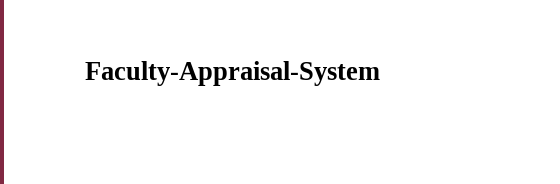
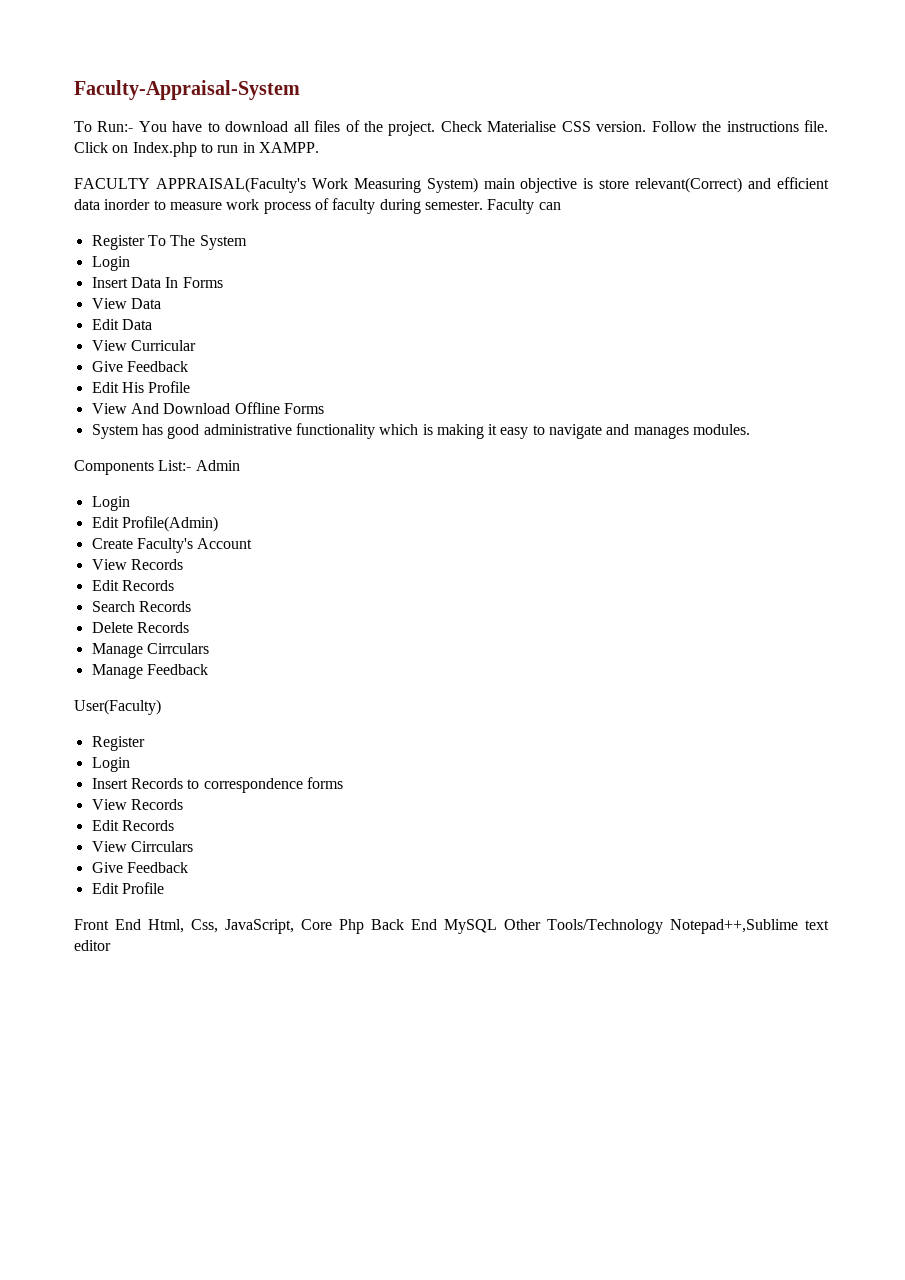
(380, 73) none -> [74,120,829,136] [74,142,319,157] [74,177,829,193] [74,198,561,214] [91,235,247,250] [91,256,130,271] [91,277,223,288] [91,298,161,309] [91,319,152,330] [91,340,196,351] [91,361,188,372] [91,381,191,393] [91,402,324,414] [91,423,751,439] [74,460,240,475] [91,496,130,511] [91,516,218,532] [91,538,253,553] [91,559,183,570] [91,580,174,591] [91,601,191,612] [91,622,189,633] [91,643,209,658] [91,664,208,679] [74,699,161,715] [91,736,145,751] [91,757,130,772] [91,777,343,793] [91,799,183,810] [91,820,174,831] [91,841,193,852] [91,862,188,873] [91,882,164,894] [74,919,829,934] [74,940,111,951] // To Run:- You have to download all files of the project. Check Materialise CSS version. Follow the instructions file. Click on Index.php to run in XAMPP. // FACULTY APPRAISAL(Faculty's Work Measuring System) main objective is store relevant(Correct) and efficient data inorder to measure work process of faculty during semester. Faculty can // Register To The System // Login // Insert Data In Forms // View Data // Edit Data // View Curricular // Give Feedback // Edit His Profile // View And Download Offline Forms // System has good administrative functionality which is making it easy to navigate and manages modules. // Components List:- Admin // Login // Edit Profile(Admin) // Create Faculty's Account // View Records // Edit Records // Search Records // Delete Records // Manage Cirrculars // Manage Feedback // User(Faculty) // Register // Login // Insert Records to correspondence forms // View Records // Edit Records // View Cirrculars // Give Feedback // Edit Profile // Front End Html, Css, JavaScript, Core Php Back End MySQL Other Tools/Technology Notepad++,Sublime text editor

